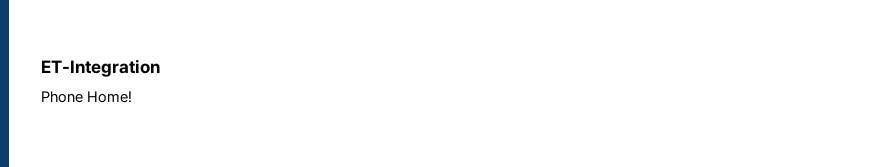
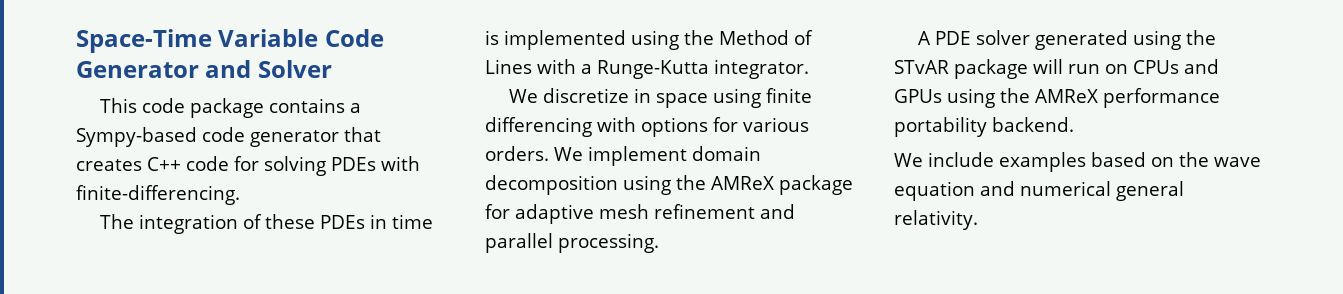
[41,59,160,77] [41,91,133,103] ET-Integration // Phone Home! -> [76,29,384,53] [76,60,332,78] [100,98,362,118] [76,127,381,147] [76,156,420,176] [76,185,240,205] [100,214,434,234] [485,30,813,50] [485,59,809,79] [509,88,813,108] [485,117,809,137] [485,146,761,166] [485,175,853,195] [485,204,795,224] [485,233,659,253] [918,30,1217,50] [894,59,1219,79] [894,88,1220,108] [894,117,1074,137] [894,152,1261,172] [894,181,1184,201] [894,210,978,230] Space-Time Variable Code Generator and Solver // This code package contains a Sympy-based code generator that creates C++ code for solving PDEs with finite-differencing. // The integration of these PDEs in time is implemented using the Method of Lines with a Runge-Kutta integrator. // We discretize in space using finite differencing with options for various orders. We implement domain decomposition using the AMReX package for adaptive mesh refinement and parallel processing. // A PDE solver generated using the STvAR package will run on CPUs and GPUs using the AMReX performance portability backend. // We include examples based on the wave equation and numerical general relativity.

